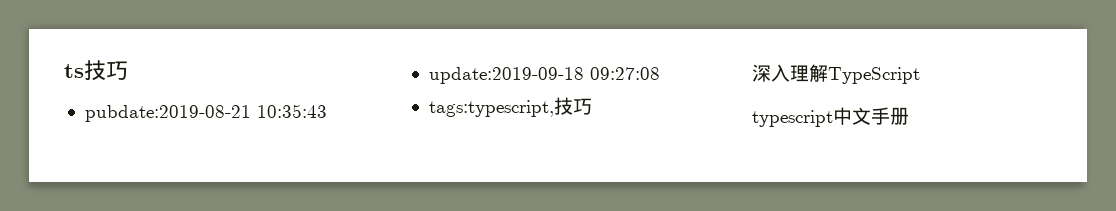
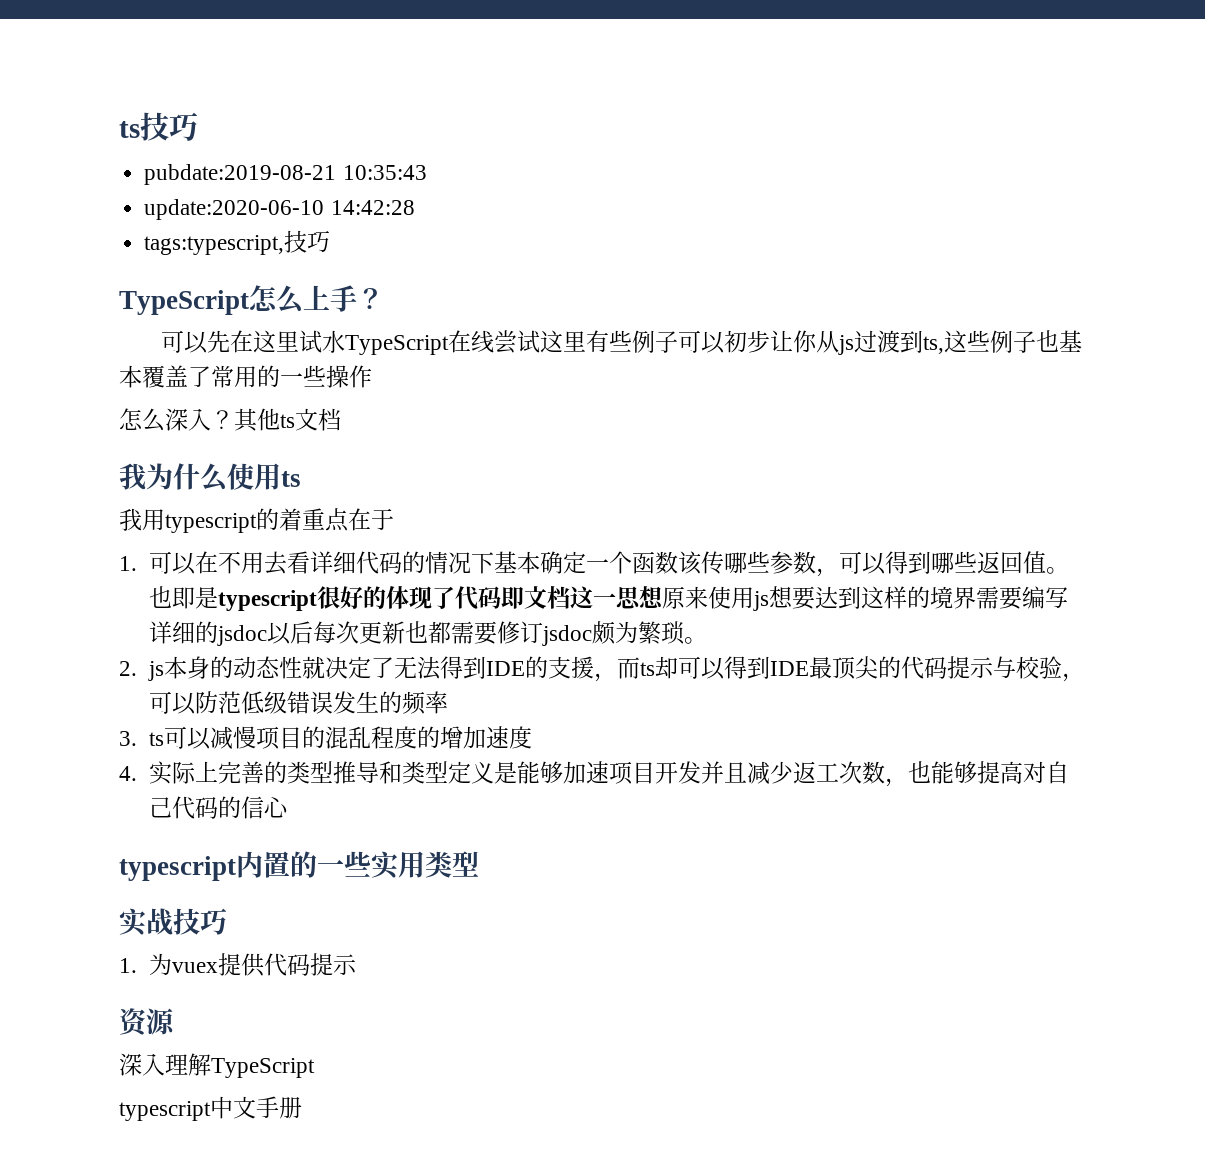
[428,67,660,84] update:2019-09-18 09:27:08 -> [144,199,415,220] update:2020-06-10 14:42:28
(592, 106) none -> [119,285,384,315] [161,330,1083,355] [119,365,372,388] [119,408,341,432] [119,463,301,492] [119,508,394,533] [119,551,1069,577] [148,586,1068,611] [148,621,707,646] [119,656,1085,682] [148,691,448,715] [119,726,532,750] [119,761,1069,787] [148,796,289,819] [119,851,479,881] [119,908,227,936] [119,953,357,977] [119,1008,175,1037] // TypeScript怎么上手？ // 可以先在这里试水TypeScript在线尝试这里有些例子可以初步让你从js过渡到ts,这些例子也基本覆盖了常用的一些操作 // 怎么深入？其他ts文档 // 我为什么使用ts // 我用typescript的着重点在于 // 1.可以在不用去看详细代码的情况下基本确定一个函数该传哪些参数，可以得到哪些返回值。也即是typescript很好的体现了代码即文档这一思想原来使用js想要达到这样的境界需要编写详细的jsdoc以后每次更新也都需要修订jsdoc颇为繁琐。 // 2. js本身的动态性就决定了无法得到IDE的支援，而ts却可以得到IDE最顶尖的代码提示与校验，可以防范低级错误发生的频率 // 3. ts可以减慢项目的混乱程度的增加速度 // 4.实际上完善的类型推导和类型定义是能够加速项目开发并且减少返工次数，也能够提高对自己代码的信心 // typescript内置的一些实用类型 // 实战技巧 // 1.为vuex提供代码提示 // 资源

